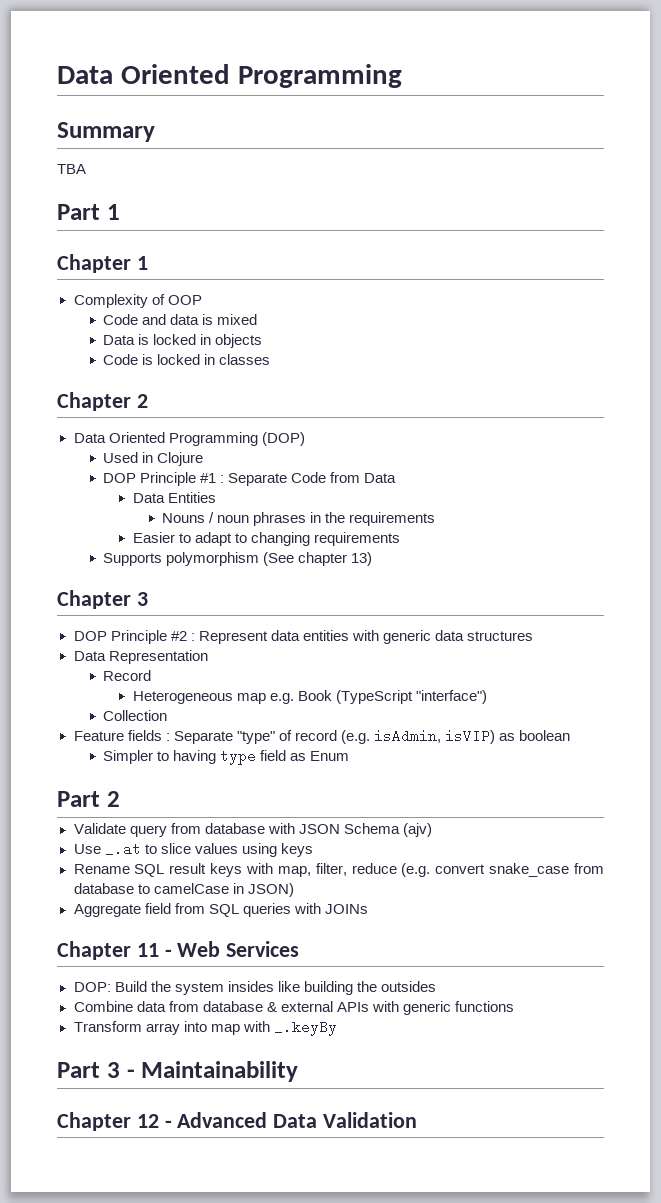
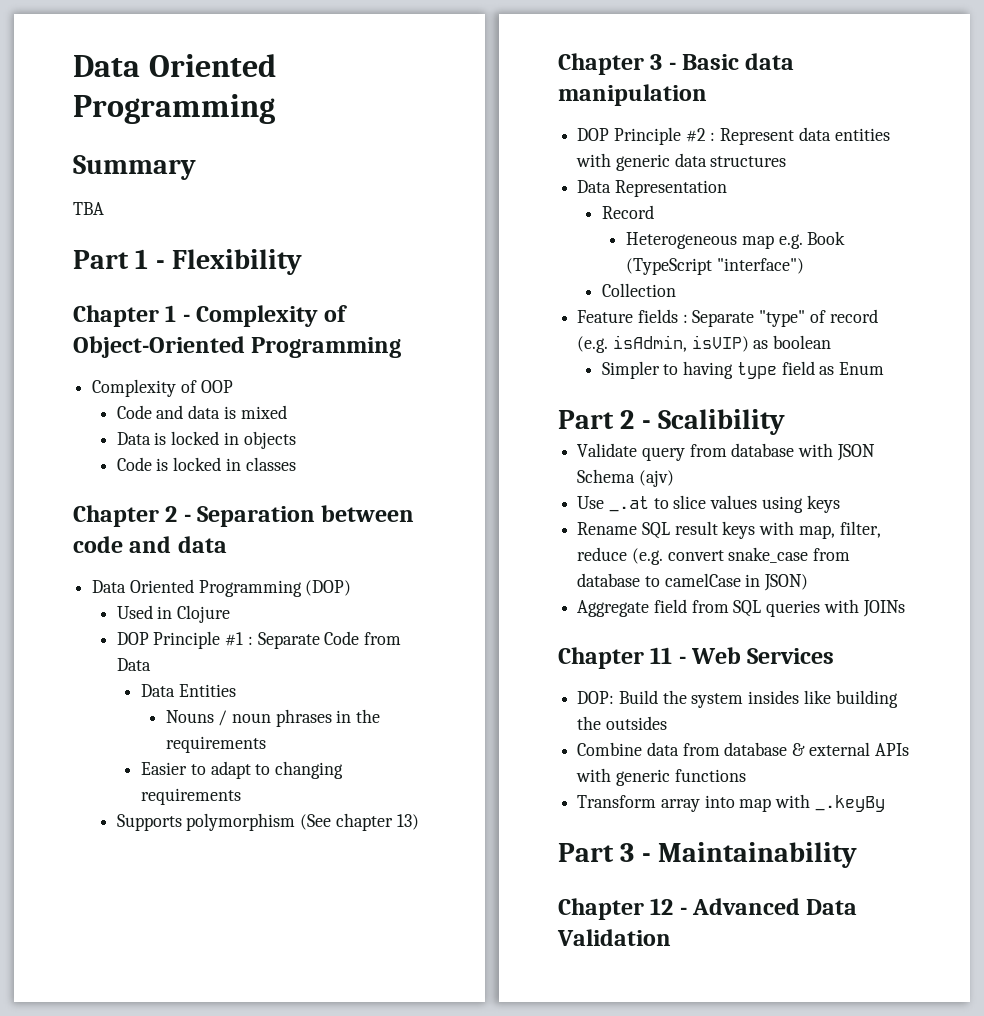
(120, 212) none -> [155,249,303,275] - Flexibility
(148, 263) none -> [182,305,348,327] [73,336,402,358] - Complexity of Object-Oriented Programming
(148, 401) none -> [183,505,415,527] [73,536,227,553] - Separation between code and data
(148, 599) none -> [668,53,795,70] [558,84,707,106] - Basic data manipulation
(120, 799) none -> [641,409,786,435] - Scalibility

